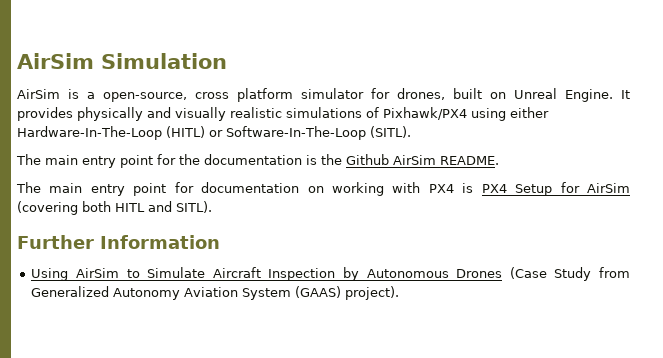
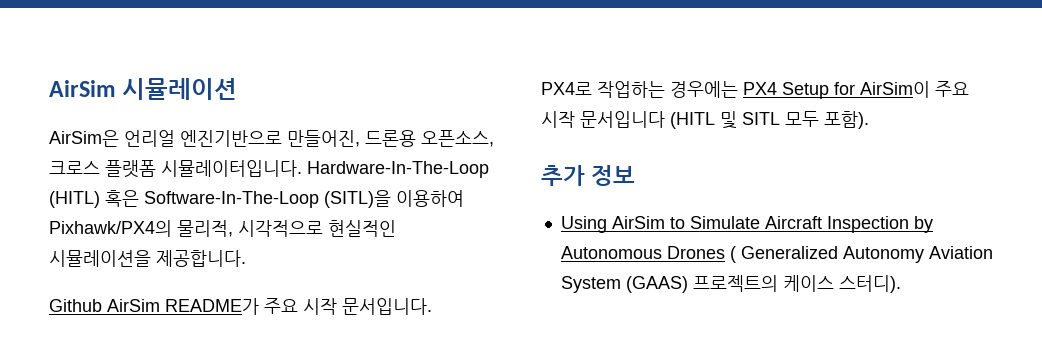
[17,53,227,69] [17,88,630,102] [17,107,549,121] [17,126,411,140] [16,154,499,168] [16,182,631,196] [17,201,212,215] [17,235,220,249] AirSim Simulation // AirSim is a open-source, cross platform simulator for drones, built on Unreal Engine. It provides physically and visually realistic simulations of Pixhawk/PX4 using either Hardware-In-The-Loop (HITL) or Software-In-The-Loop (SITL). // The main entry point for the documentation is the Github AirSim README. // The main entry point for documentation on working with PX4 is PX4 Setup for AirSim (covering both HITL and SITL). // Further Information -> [49,78,238,100] [49,130,494,147] [49,160,489,178] [49,190,464,208] [49,220,396,237] [49,250,246,267] [49,298,432,315] [541,81,969,99] [541,111,869,129] [541,165,636,186] AirSim 시뮬레이션 // AirSim은 언리얼 엔진기반으로 만들어진, 드론용 오픈소스, 크로스 플랫폼 시뮬레이터입니다. Hardware-In-The-Loop (HITL) 혹은 Software-In-The-Loop (SITL)을 이용하여 Pixhawk/PX4의 물리적, 시각적으로 현실적인 시뮬레이션을 제공합니다. // Github AirSim README가 주요 시작 문서입니다. // PX4로 작업하는 경우에는 PX4 Setup for AirSim이 주요 시작 문서입니다 (HITL 및 SITL 모두 포함). // 추가 정보
[509,267,631,281] (Case Study from -> [729,246,736,263] (
[345,286,400,300] project). -> [692,275,901,293] 프로젝트의 케이스 스터디).

